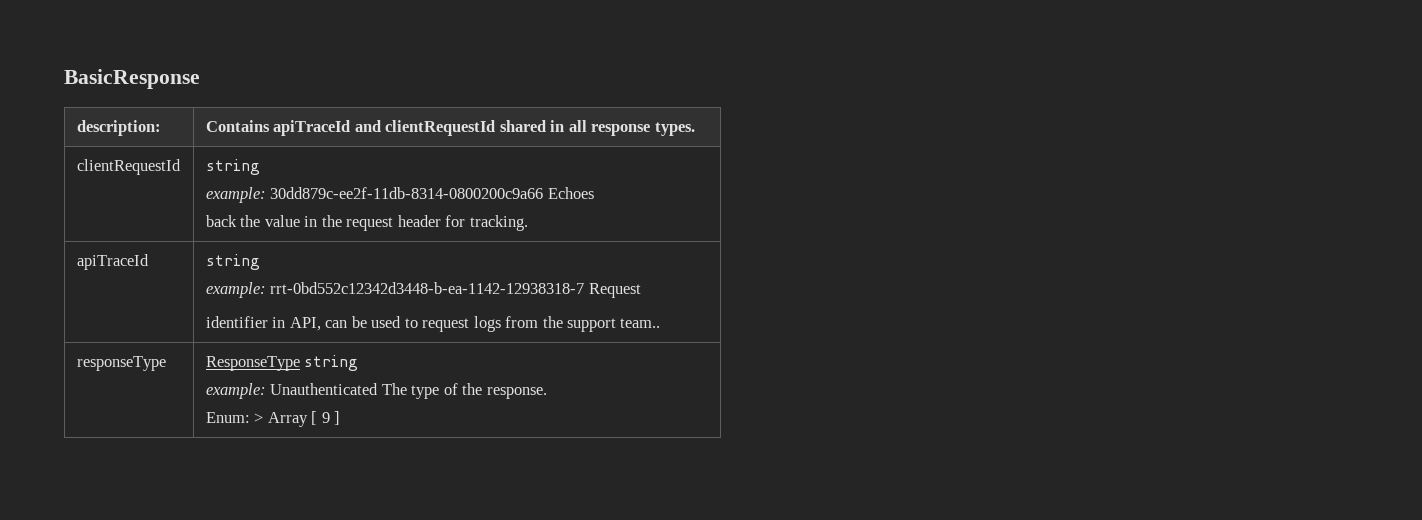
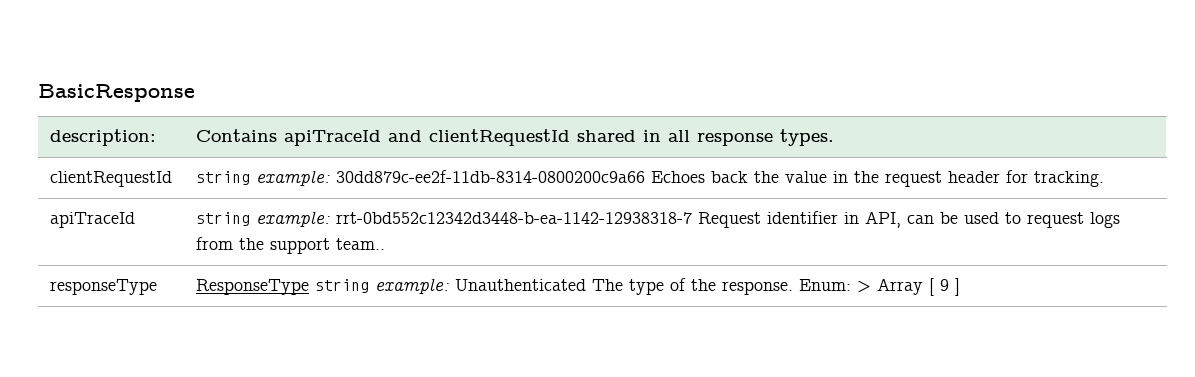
(260, 167) // -> (250, 178) none
(594, 193) // -> (705, 177) none
(260, 262) // -> (250, 219) none
(641, 290) // -> (761, 220) none
(359, 363) // -> (369, 286) none
(547, 393) // -> (793, 288) none

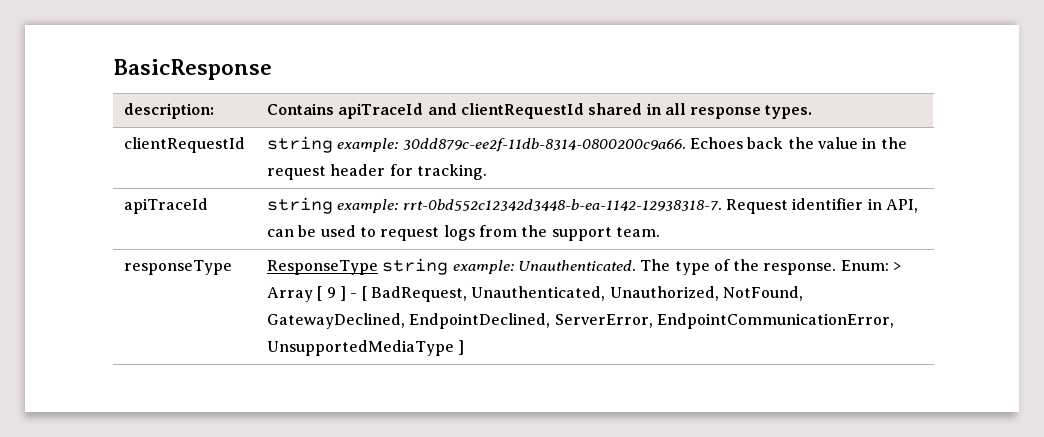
[335,170,645,183] 30dd879c-ee2f-11db-8314-0800200c9a66 -> [402,138,686,152] 30dd879c-ee2f-11db-8314-0800200c9a66.
[335,212,692,224] rrt-0bd552c12342d3448-b-ea-1142-12938318-7 -> [402,199,722,211] rrt-0bd552c12342d3448-b-ea-1142-12938318-7.
[335,238,385,250] team.. -> [615,227,660,237] team.
[454,279,586,291] Unauthenticated -> [517,260,636,271] Unauthenticated.
(960, 287) none -> [350,286,803,302] [266,313,894,329] [266,340,465,356] - [ BadRequest, Unauthenticated, Unauthorized, NotFound, GatewayDeclined, EndpointDeclined, ServerError, EndpointCommunicationError, UnsupportedMediaType ]

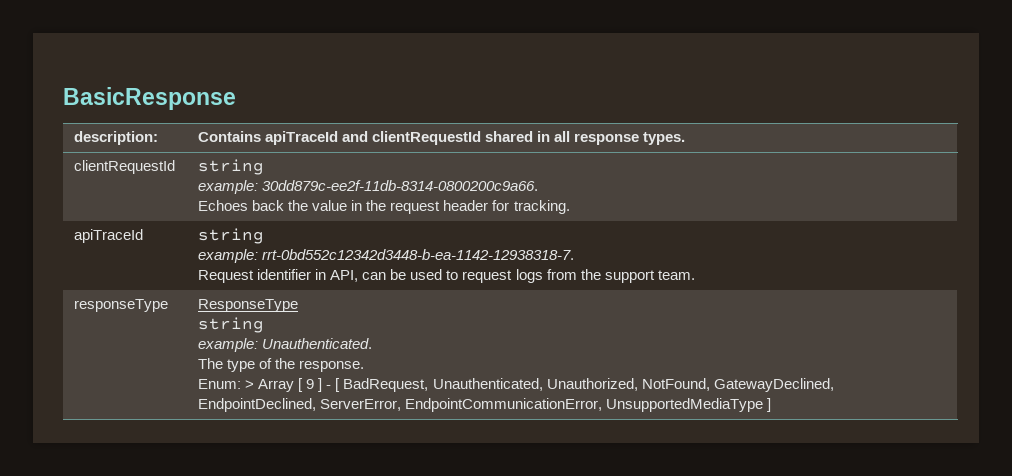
(333, 144) none -> (265, 167) //
(686, 145) none -> (539, 185) //
(333, 205) none -> (265, 236) //
(722, 205) none -> (575, 254) //
[382,258,449,275] string -> [198,317,265,333] // string //
(636, 265) none -> (373, 343) //
(837, 269) none -> (365, 366) //

